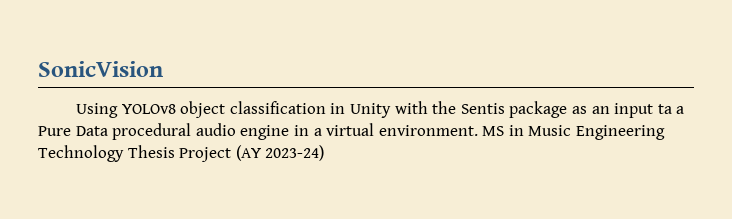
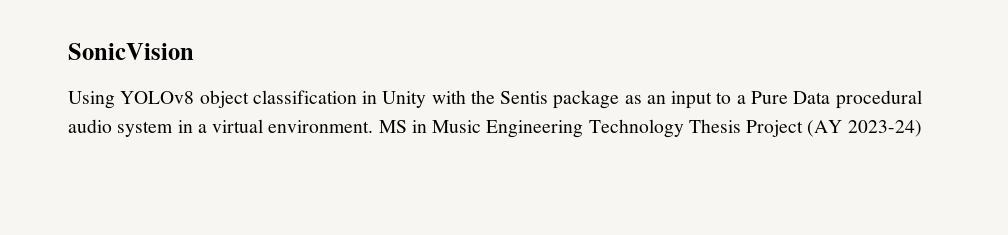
[657,104,672,114] ta -> [716,92,732,104] to
[240,125,290,140] engine -> [117,121,174,137] system

